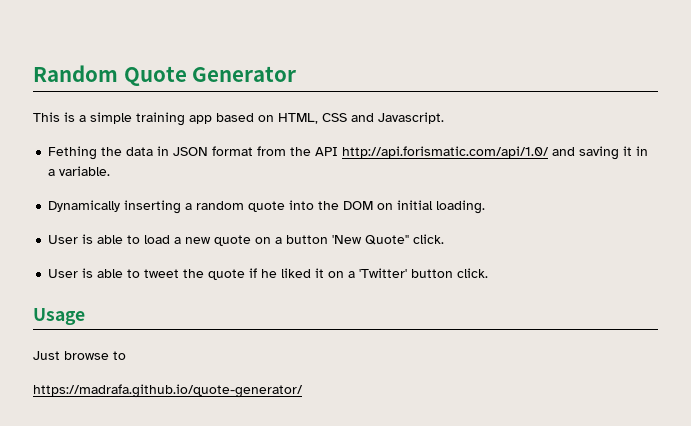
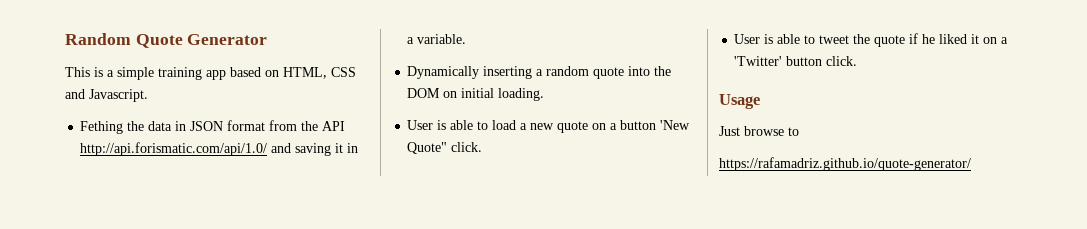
[33,384,303,398] https://madrafa.github.io/quote-generator/ -> [719,157,971,171] https://rafamadriz.github.io/quote-generator/

